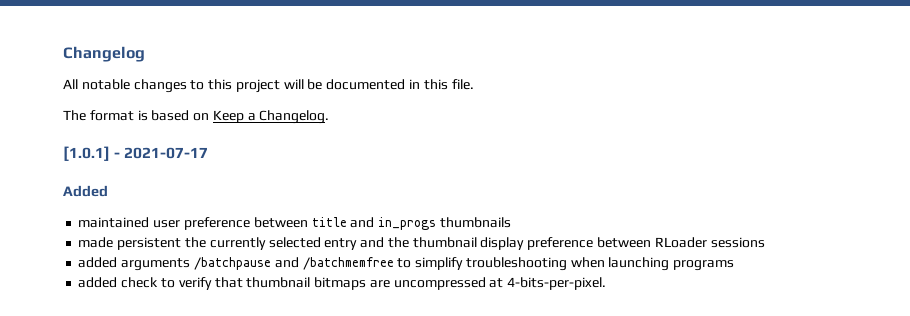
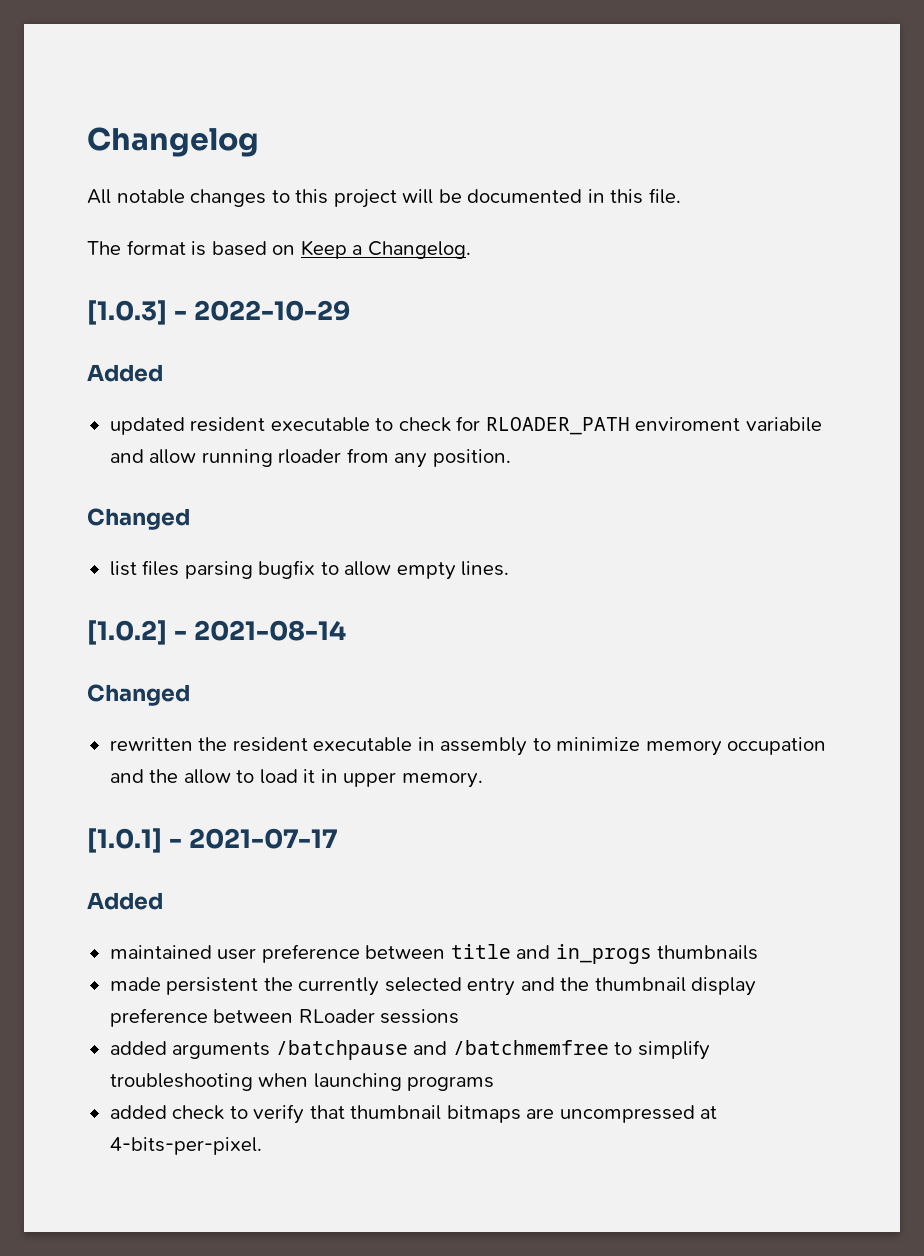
(330, 117) none -> [87,300,351,325] [87,364,163,382] [109,416,822,435] [109,448,511,468] [87,508,190,530] [109,560,510,580] [87,620,346,645] [87,684,190,706] [109,737,827,756] [109,769,483,788] // [1.0.3] - 2022-10-29 // Added // updated resident executable to check for RLOADER_PATH enviroment variabile and allow running rloader from any position. // Changed // list files parsing bugfix to allow empty lines. // [1.0.2] - 2021-08-14 // Changed // rewritten the resident executable in assembly to minimize memory occupation and the allow to load it in upper memory.

